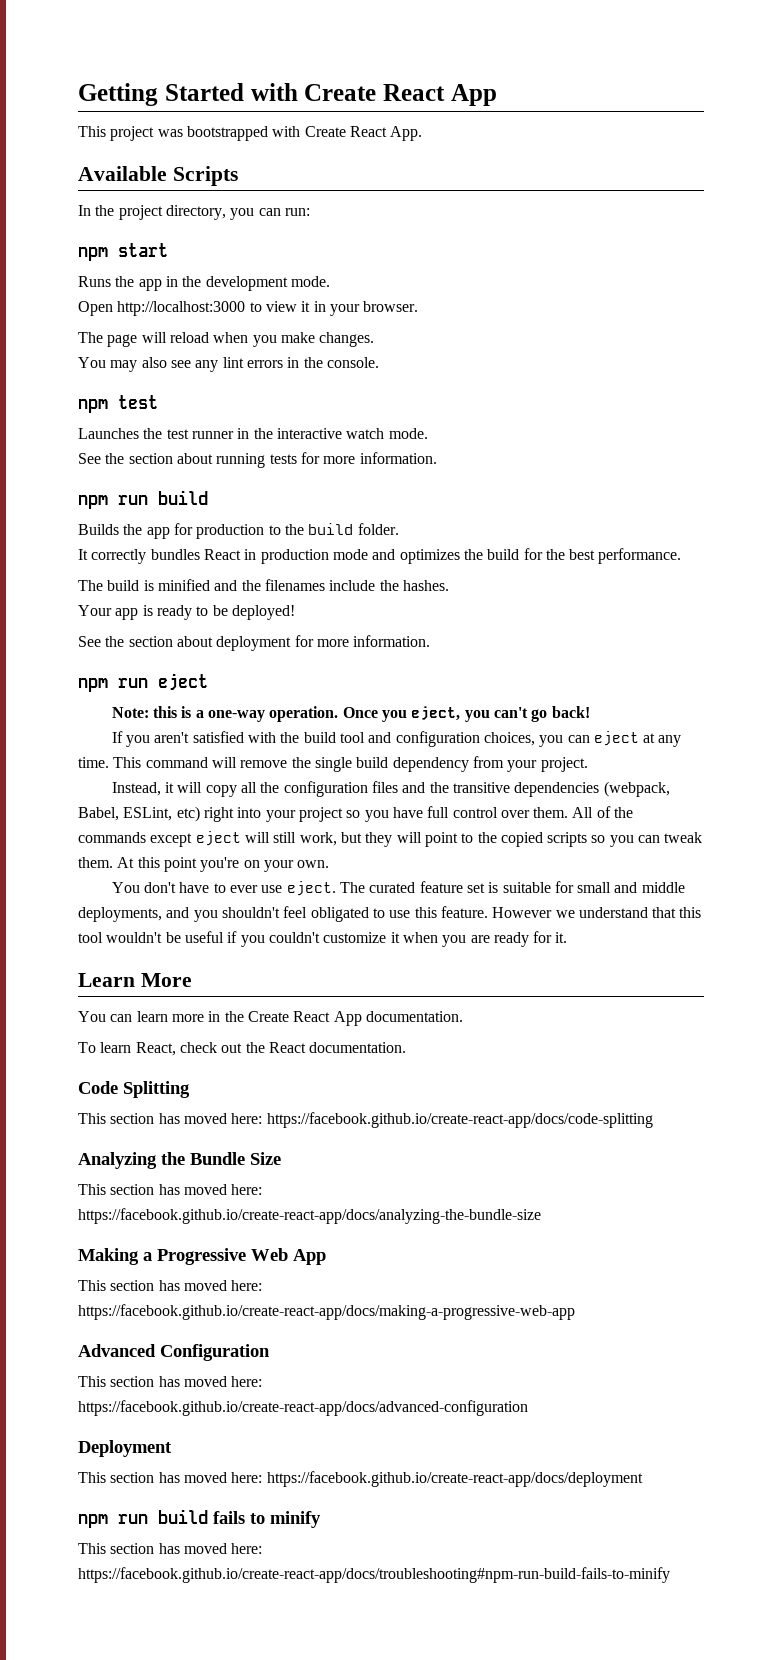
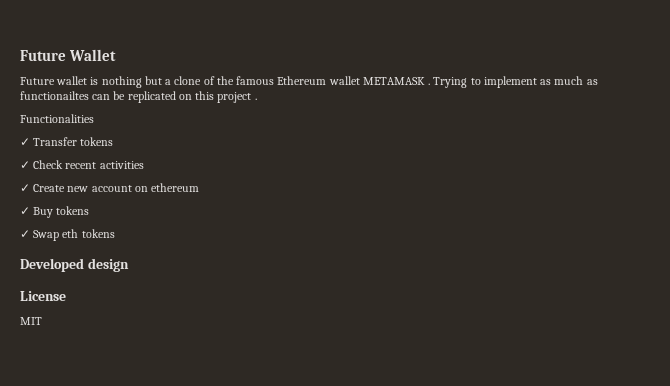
[78,83,497,106] [78,126,423,141] [78,166,238,186] [78,205,310,220] [78,243,168,261] [78,276,330,291] [78,301,419,316] [78,332,375,347] [78,357,379,372] [78,395,158,413] [78,428,428,439] [78,452,437,468] [78,490,208,509] [78,523,399,539] [78,548,682,564] [78,579,449,591] [78,605,295,620] [78,635,431,651] [78,673,208,692] [111,706,590,722] [111,731,682,747] [78,756,588,772] [111,781,670,797] [78,806,634,822] [78,831,703,847] [78,857,330,872] [111,881,685,896] [78,906,702,922] [78,931,568,947] [78,973,192,987] [78,1011,463,1026] [78,1042,407,1056] [78,1081,190,1098] [78,1112,653,1128] [78,1152,281,1169] [78,1184,263,1195] [78,1208,541,1224] [78,1248,326,1265] [78,1280,263,1291] [78,1304,575,1320] [78,1344,270,1361] [78,1376,263,1387] [78,1400,528,1416] [78,1440,172,1457] [78,1471,643,1487] [78,1509,321,1528] [78,1543,263,1554] [78,1567,670,1583] Getting Started with Create React App // This project was bootstrapped with Create React App. // Available Scripts // In the project directory, you can run: // npm start // Runs the app in the development mode. // Open http://localhost:3000 to view it in your browser. // The page will reload when you make changes. // You may also see any lint errors in the console. // npm test // Launches the test runner in the interactive watch mode. // See the section about running tests for more information. // npm run build // Builds the app for production to the build folder. // It correctly bundles React in production mode and optimizes the build for the best performance. // The build is minified and the filenames include the hashes. // Your app is ready to be deployed! // See the section about deployment for more information. // npm run eject // Note: this is a one-way operation. Once you eject, you can't go back! // If you aren't satisfied with the build tool and configuration choices, you can eject at any time. This command will remove the single build dependency from your project. // Instead, it will copy all the configuration files and the transitive dependencies (webpack, Babel, ESLint, etc) right into your project so you have full control over them. All of the commands except eject will still work, but they will point to the copied scripts so you can tweak them. At this point you're on your own. // You don't have to ever use eject. The curated feature set is suitable for small and middle deployments, and you shouldn't feel obligated to use this feature. However we understand that this tool wouldn't be useful if you couldn't customize it when you are ready for it. // Learn More // You can learn more in the Create React App documentation. // To learn React, check out the React documentation. // Code Splitting // This section has moved here: https://facebook.github.io/create-react-app/docs/code-splitting // Analyzing the Bundle Size // This section has moved here: https://facebook.github.io/create-react-app/docs/analyzing-the-bundle-size // Making a Progressive Web App // This section has moved here: https://facebook.github.io/create-react-app/docs/making-a-progressive-web-app // Advanced Configuration // This section has moved here: https://facebook.github.io/create-react-app/docs/advanced-configuration // Deployment // This section has moved here: https://facebook.github.io/create-react-app/docs/deployment // npm run build fails to minify // This section has moved here: https://facebook.github.io/create-react-app/docs/troubleshooting#npm-run-build-fails-to-minify -> [20,49,117,61] [20,76,598,88] [20,91,257,103] [20,114,94,123] [20,137,114,146] [20,160,144,169] [20,183,200,192] [20,206,90,218] [20,229,115,241] [20,258,129,272] [20,291,66,301] [20,317,42,325] Future Wallet // Future wallet is nothing but a clone of the famous Ethereum wallet METAMASK . Trying to implement as much as functionailtes can be replicated on this project . // Functionalities // ✓ Transfer tokens // ✓ Check recent activities // ✓ Create new account on ethereum // ✓ Buy tokens // ✓ Swap eth tokens // Developed design // License // MIT

